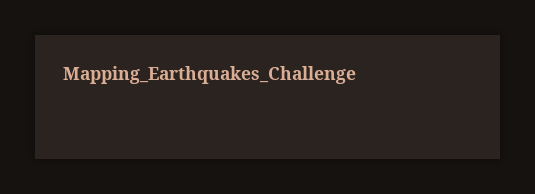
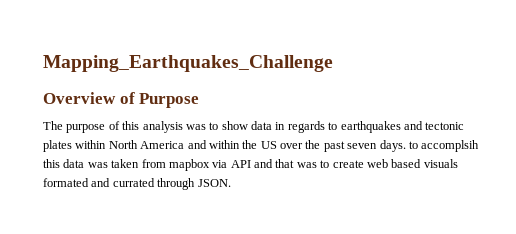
(356, 75) none -> [43,92,200,108] [43,121,465,133] [43,140,480,152] [43,159,458,171] [43,178,231,190] // Overview of Purpose // The purpose of this analysis was to show data in regards to earthquakes and tectonic plates within North America and within the US over the past seven days. to accomplsih this data was taken from mapbox via API and that was to create web based visuals formated and currated through JSON.

